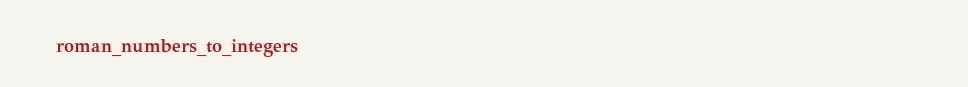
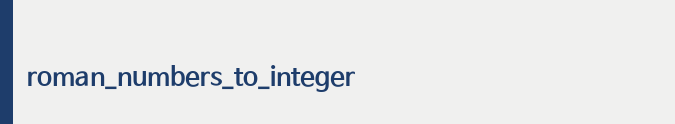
[56,39,298,57] roman_numbers_to_integers -> [27,65,355,92] roman_numbers_to_integer

